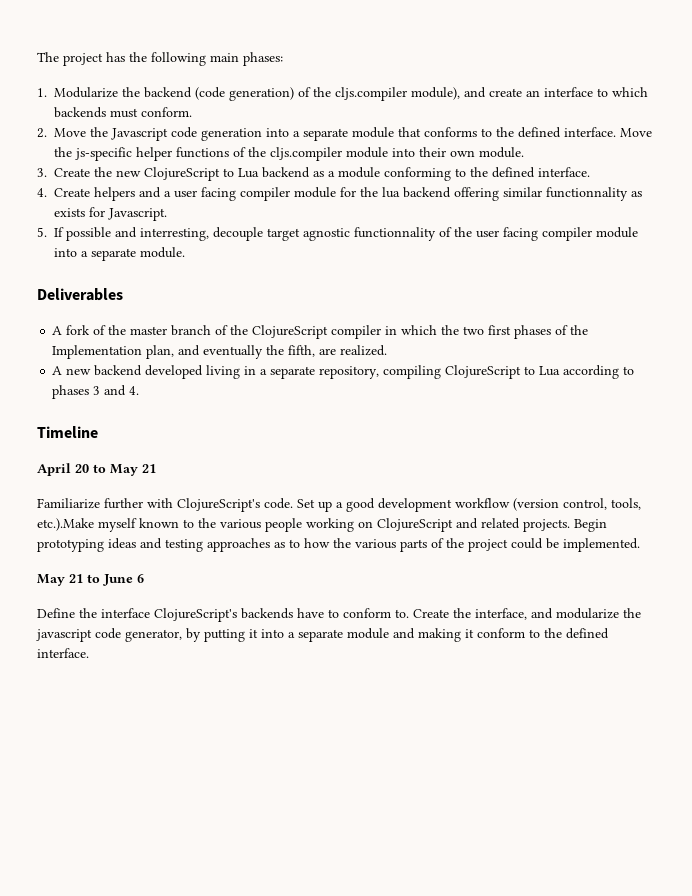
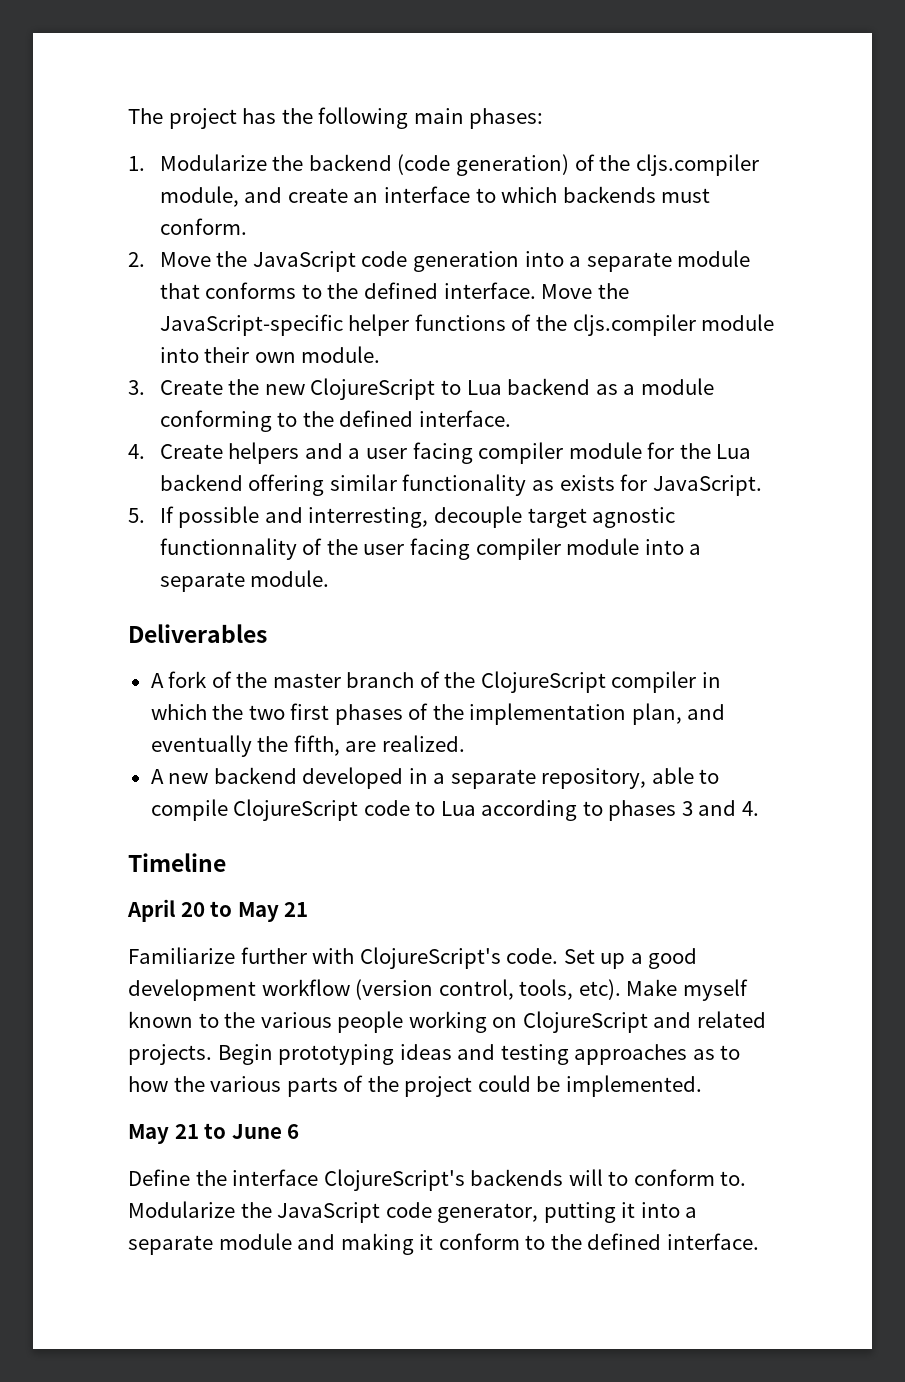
[411,87,460,100] module), -> [159,186,239,207] module,
[111,128,168,141] Javascript -> [252,251,356,272] JavaScript
[75,147,132,161] js-specific -> [159,314,343,336] JavaScript-specific
[382,187,400,198] lua -> [716,444,752,459] Lua
[546,187,628,201] functionnality -> [402,474,527,496] functionality
[108,208,167,221] Javascript. -> [652,475,762,496] JavaScript.
[52,345,143,359] Implementation -> [469,703,627,725] implementation
[206,365,241,379] living -> (404, 778) none
[383,365,522,379] compiling ClojureScript -> [651,767,720,784] [150,799,410,821] able to compile ClojureScript code
[37,518,94,531] etc.).Make -> [578,979,678,1000] etc). Make
[297,608,324,618] have -> [568,1169,603,1186] will
[413,608,641,620] [36,629,92,642] Create the interface, and modularize the javascript -> [128,1201,381,1223] Modularize the JavaScript
[186,628,201,642] by -> (539, 1213) none

